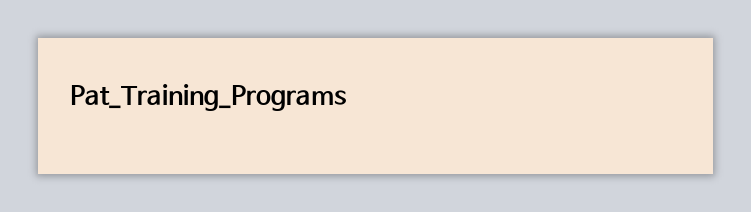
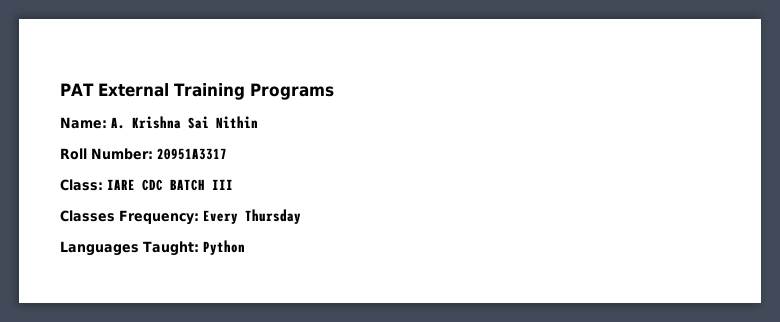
[70,84,346,111] Pat_Training_Programs -> [60,83,334,100] [60,116,258,129] [60,148,227,160] [60,179,233,191] [60,209,301,225] [60,240,245,256] PAT External Training Programs // Name: A. Krishna Sai Nithin // Roll Number: 20951A3317 // Class: IARE CDC BATCH III // Classes Frequency: Every Thursday // Languages Taught: Python

